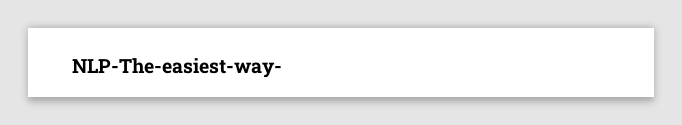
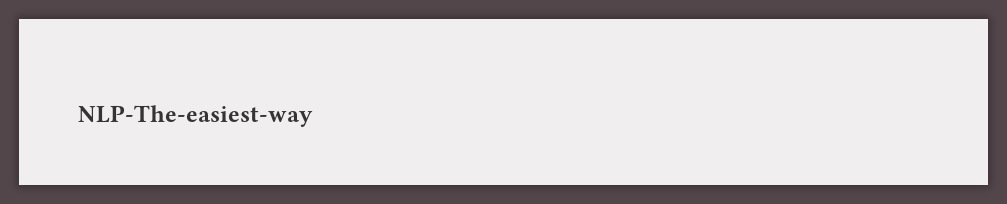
[72,58,282,78] NLP-The-easiest-way- -> [78,105,313,127] NLP-The-easiest-way

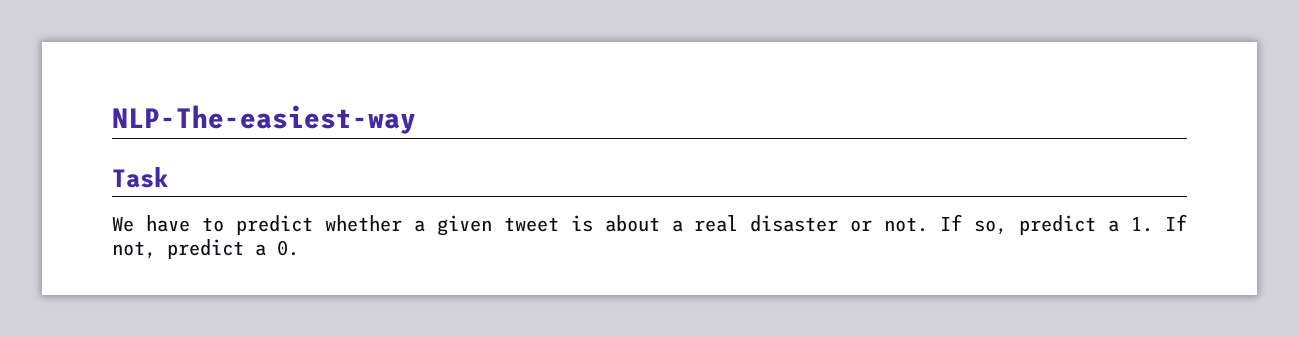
(313, 116) none -> [112,167,168,188] [112,214,1188,236] [112,239,299,259] // Task // We have to predict whether a given tweet is about a real disaster or not. If so, predict a 1. If not, predict a 0.

